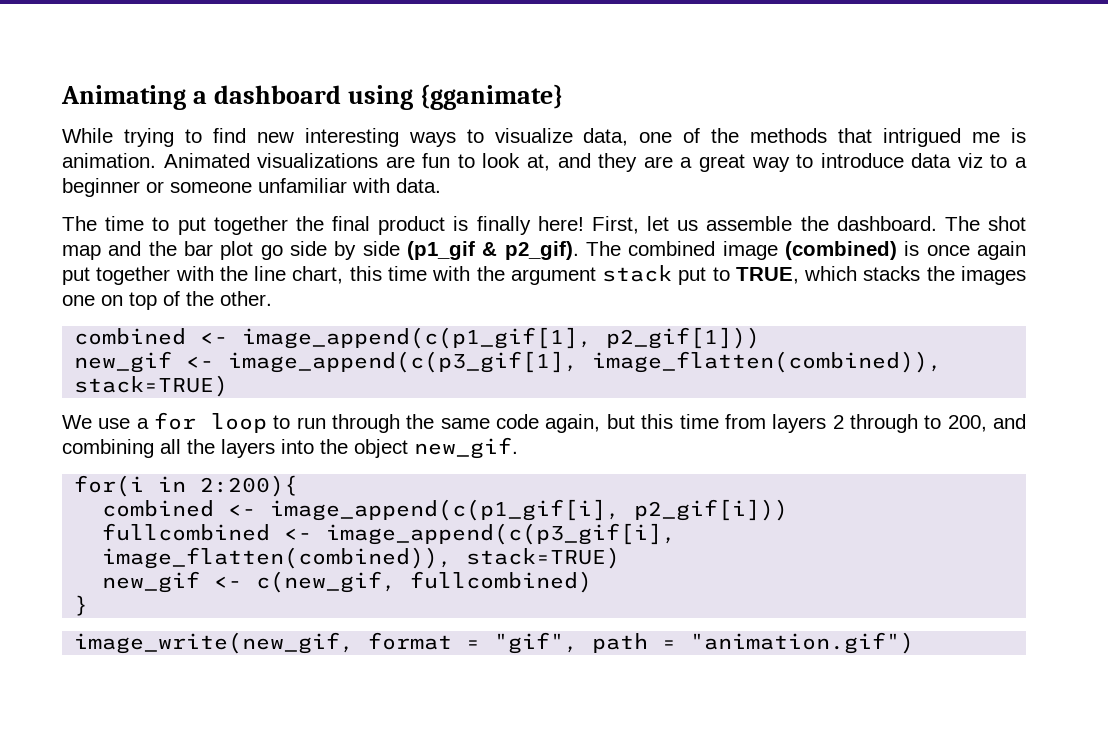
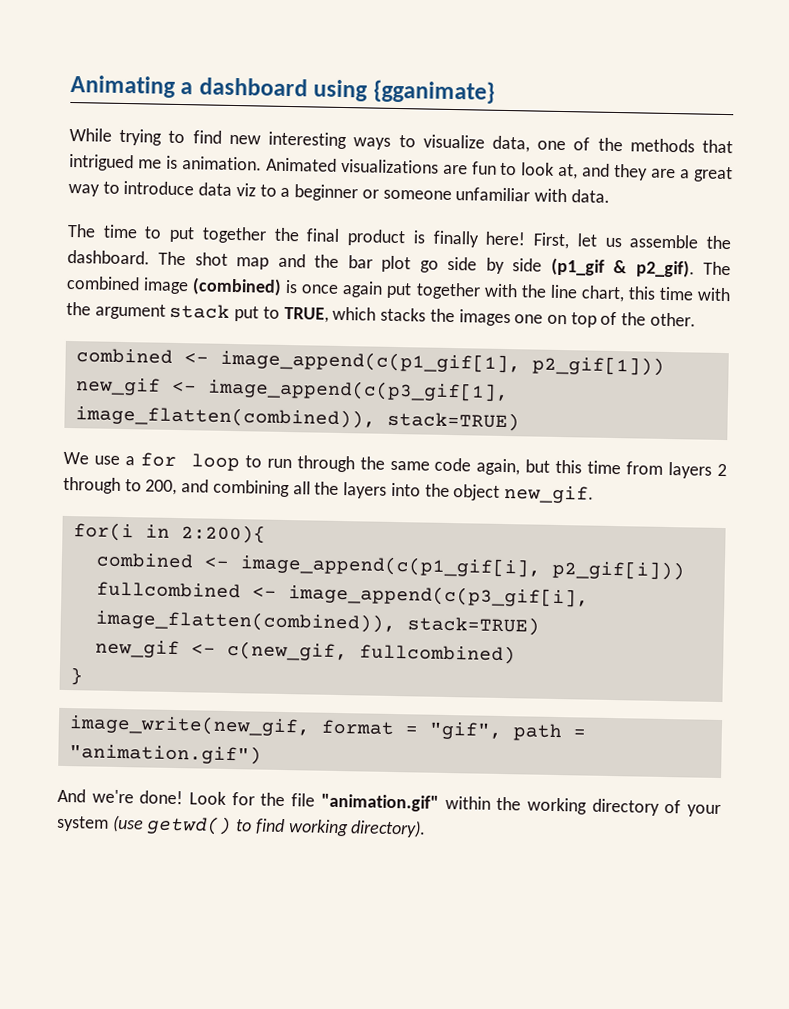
(915, 643) none -> [57,788,722,818] [56,814,427,838] // And we're done! Look for the file "animation.gif" within the working directory of your system (use getwd() to find working directory).

